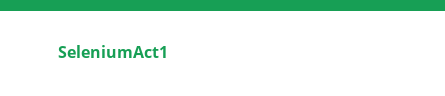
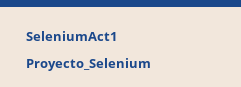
(168, 51) none -> [26,58,151,71] // Proyecto_Selenium

